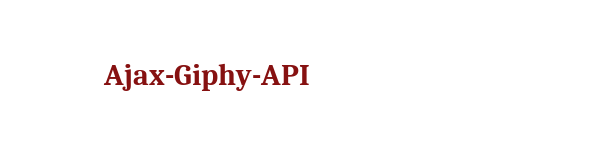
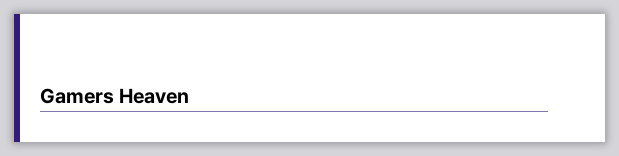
[103,63,310,91] Ajax-Giphy-API -> [40,88,190,104] Gamers Heaven

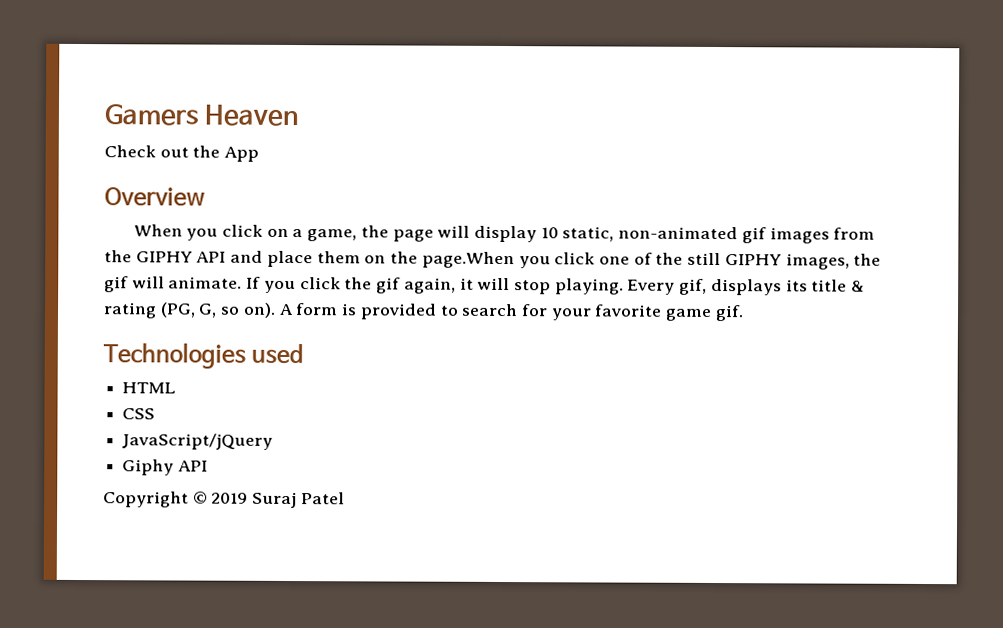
(190, 96) none -> [104,145,260,162] [104,187,205,207] [133,224,876,244] [104,250,882,270] [104,276,866,296] [103,302,744,322] [103,342,305,369] [122,382,177,394] [122,408,156,420] [122,433,274,450] [122,459,208,476] [103,491,345,509] // Check out the App // Overview // When you click on a game, the page will display 10 static, non-animated gif images from the GIPHY API and place them on the page.When you click one of the still GIPHY images, the gif will animate. If you click the gif again, it will stop playing. Every gif, displays its title & rating (PG, G, so on). A form is provided to search for your favorite game gif. // Technologies used // HTML // CSS // JavaScript/jQuery // Giphy API // Copyright © 2019 Suraj Patel

